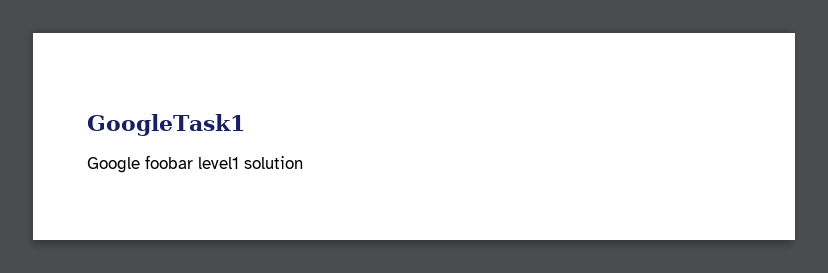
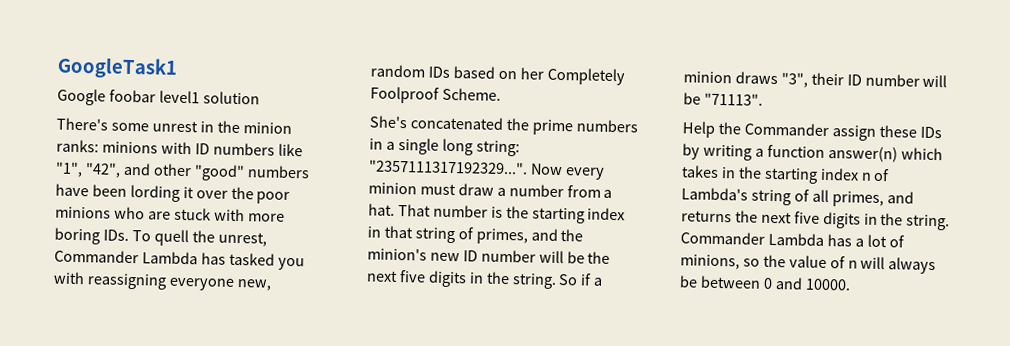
(303, 162) none -> [56,117,292,135] [56,139,303,157] [55,161,310,182] [55,183,291,204] [55,206,285,222] [54,227,267,247] [54,249,305,271] [53,271,271,291] [370,64,625,86] [370,86,501,104] [369,115,639,136] [369,137,520,157] [369,159,605,180] [368,182,613,199] [368,203,626,224] [367,225,584,245] [367,247,611,264] [366,270,604,289] [683,71,948,88] [683,92,763,106] [682,121,942,141] [682,143,943,163] [681,165,891,184] [681,187,914,208] [681,210,951,231] [680,231,905,248] [680,254,937,275] [679,275,851,291] // There's some unrest in the minion ranks: minions with ID numbers like "1", "42", and other "good" numbers have been lording it over the poor minions who are stuck with more boring IDs. To quell the unrest, Commander Lambda has tasked you with reassigning everyone new, random IDs based on her Completely Foolproof Scheme. // She's concatenated the prime numbers in a single long string: "2357111317192329...". Now every minion must draw a number from a hat. That number is the starting index in that string of primes, and the minion's new ID number will be the next five digits in the string. So if a minion draws "3", their ID number will be "71113". // Help the Commander assign these IDs by writing a function answer(n) which takes in the starting index n of Lambda's string of all primes, and returns the next five digits in the string. Commander Lambda has a lot of minions, so the value of n will always be between 0 and 10000.

